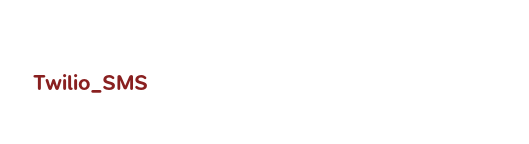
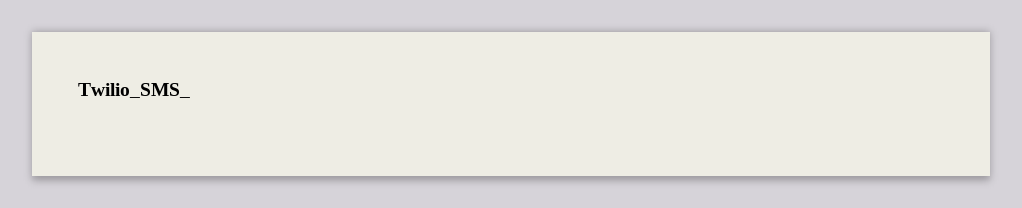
[33,74,148,93] Twilio_SMS -> [78,83,190,98] Twilio_SMS_

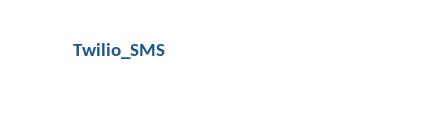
[78,83,190,98] Twilio_SMS_ -> [73,43,165,59] Twilio_SMS

